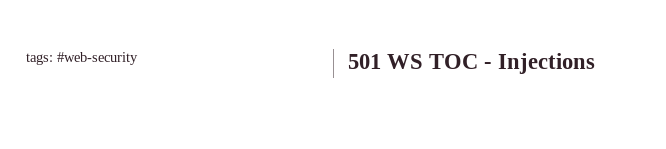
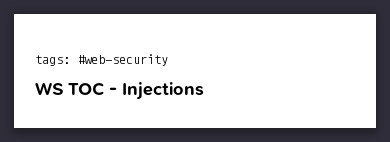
[348,54,381,69] 501 -> (168, 60) none

